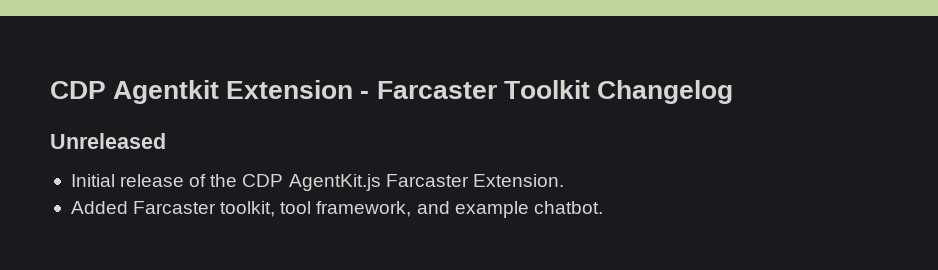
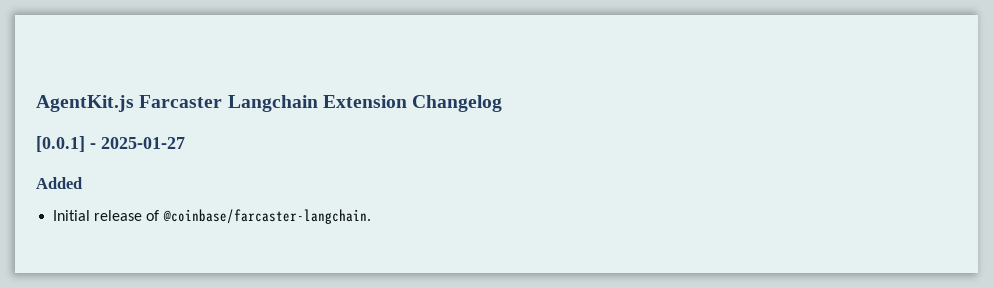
[50,80,733,104] [50,133,166,149] [70,174,564,191] [70,201,603,218] CDP Agentkit Extension - Farcaster Toolkit Changelog // Unreleased // Initial release of the CDP AgentKit.js Farcaster Extension. // Added Farcaster toolkit, tool framework, and example chatbot. -> [36,95,503,112] [36,136,185,152] [36,177,82,189] [53,209,371,224] AgentKit.js Farcaster Langchain Extension Changelog // [0.0.1] - 2025-01-27 // Added // Initial release of @coinbase/farcaster-langchain.

